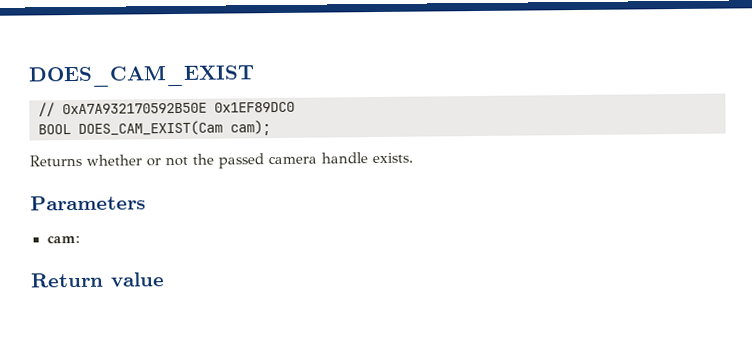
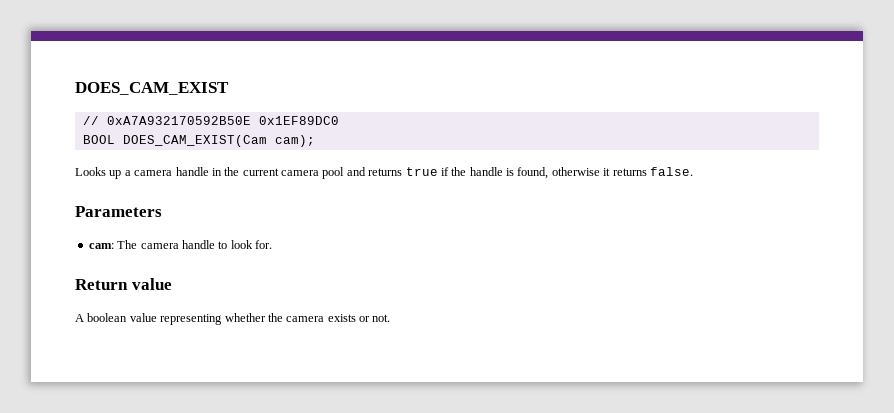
[29,152,413,169] [30,195,146,211] [46,234,80,244] [30,272,165,288] Returns whether or not the passed camera handle exists. // Parameters // cam: // Return value -> [75,167,693,179] [75,206,162,217] [88,240,272,249] [75,278,172,290] [75,313,391,325] Looks up a camera handle in the current camera pool and returns true if the handle is found, otherwise it returns false. // Parameters // cam: The camera handle to look for. // Return value // A boolean value representing whether the camera exists or not.

